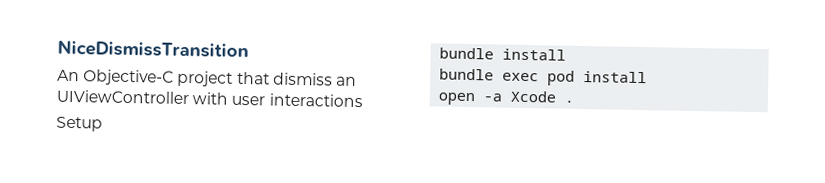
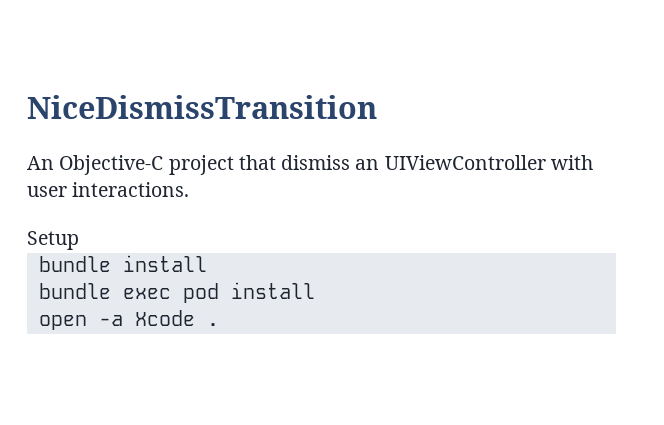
[268,93,363,108] interactions -> [72,182,190,197] interactions.

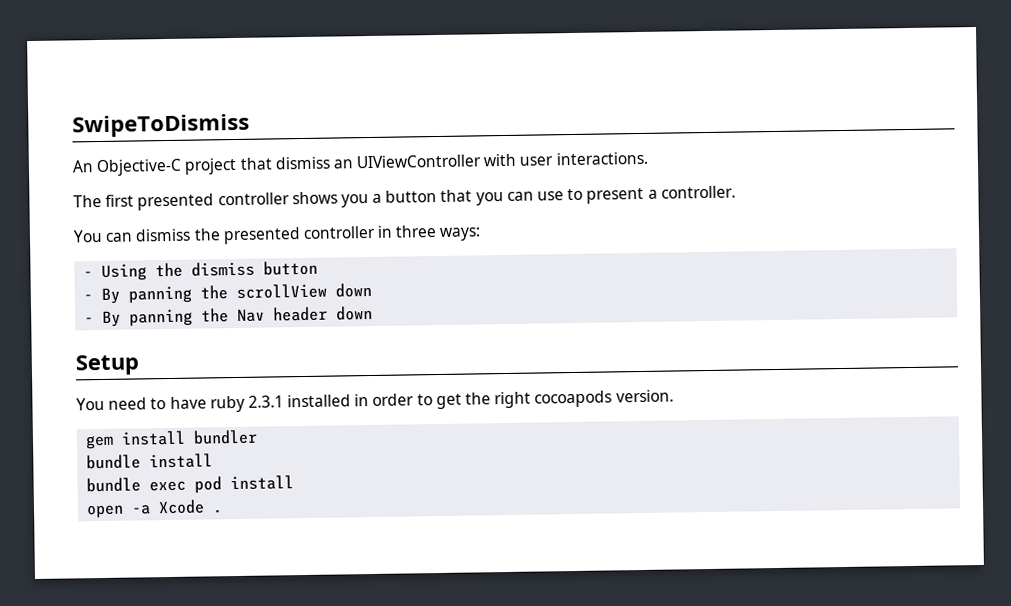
[27,95,377,119] NiceDismissTransition -> [72,113,250,138] SwipeToDismiss
[27,231,79,250] Setup -> [73,185,736,211] [73,225,482,245] [83,260,319,281] [83,282,373,304] [84,305,374,327] [75,354,140,376] [76,389,674,413] [85,429,259,450] The first presented controller shows you a button that you can use to present a controller. // You can dismiss the presented controller in three ways: // - Using the dismiss button // - By panning the scrollView down // - By panning the Nav header down // Setup // You need to have ruby 2.3.1 installed in order to get the right cocoapods version. // gem install bundler

